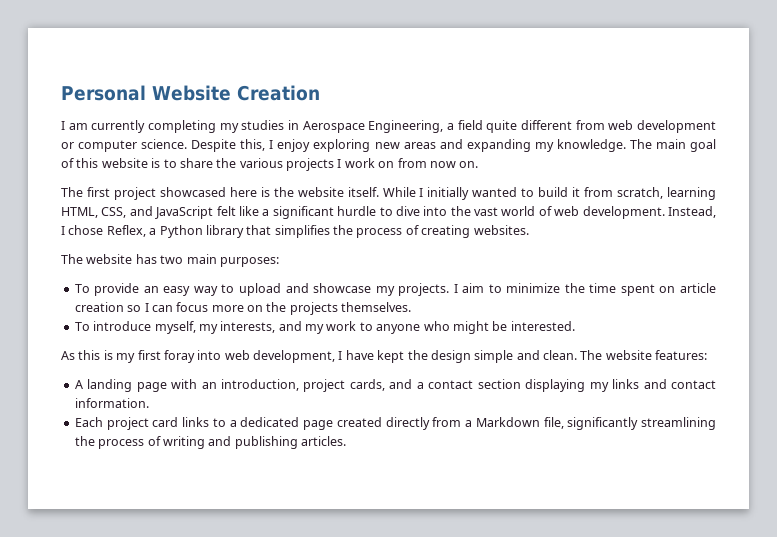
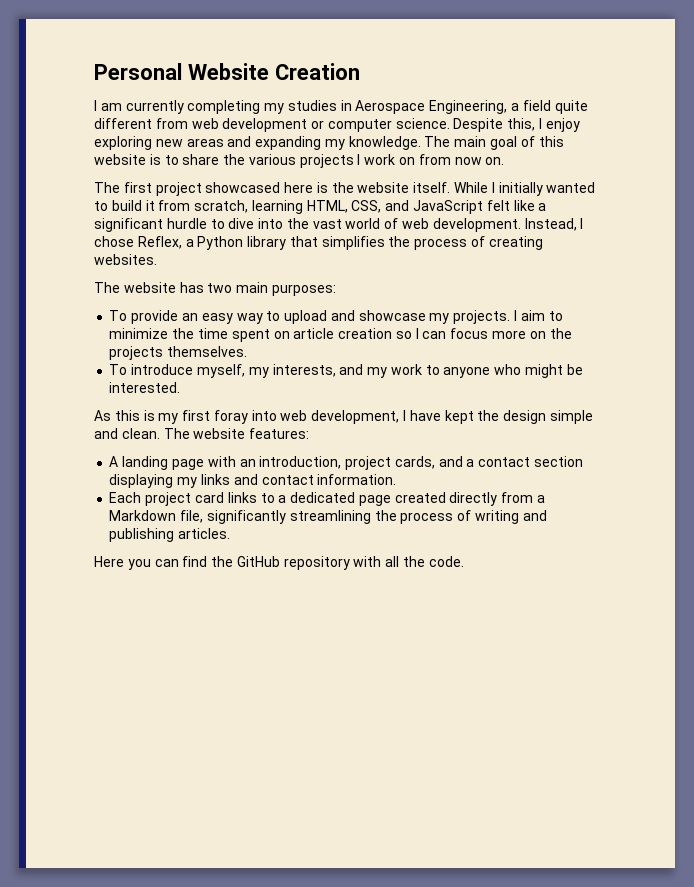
(346, 441) none -> [94,556,464,570] // Here you can find the GitHub repository with all the code.

